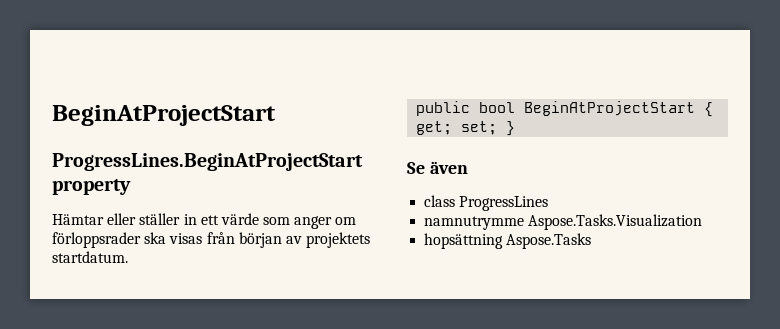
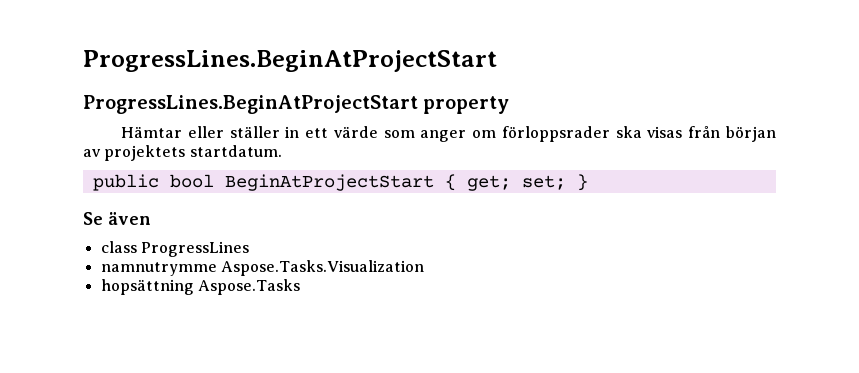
[52,105,276,126] BeginAtProjectStart -> [83,50,497,72] ProgressLines.BeginAtProjectStart

